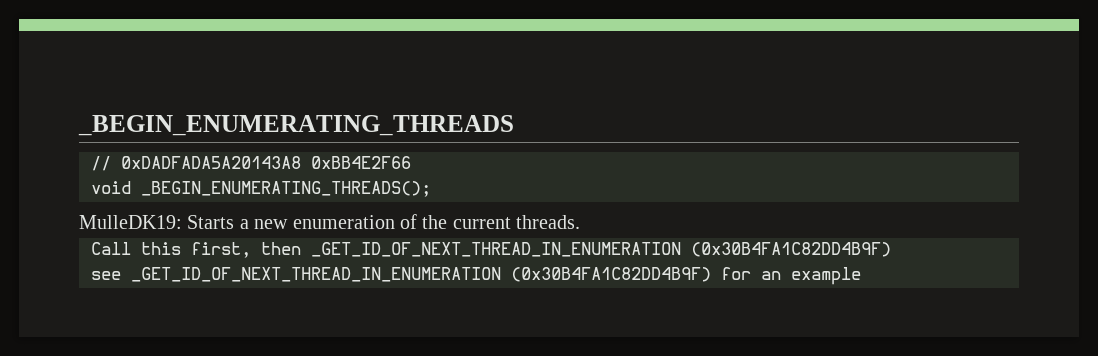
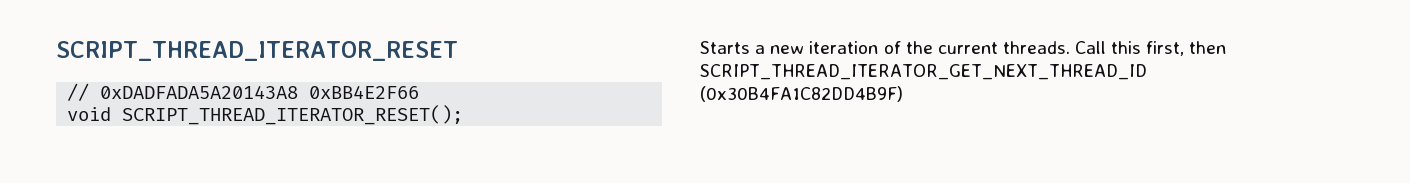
[78,115,514,136] _BEGIN_ENUMERATING_THREADS -> [56,41,458,61] SCRIPT_THREAD_ITERATOR_RESET
[141,181,431,197] [79,215,182,229] _BEGIN_ENUMERATING_THREADS(); // MulleDK19: -> [122,105,464,125] SCRIPT_THREAD_ITERATOR_RESET(); //
[292,215,395,229] enumeration -> [809,41,879,54] iteration
(581, 222) // -> (1070, 47) none
[311,242,891,257] [91,267,861,285] _GET_ID_OF_NEXT_THREAD_IN_ENUMERATION (0x30B4FA1C82DD4B9F) // see _GET_ID_OF_NEXT_THREAD_IN_ENUMERATION (0x30B4FA1C82DD4B9F) for an example -> [700,64,1147,80] [700,86,903,102] SCRIPT_THREAD_ITERATOR_GET_NEXT_THREAD_ID (0x30B4FA1C82DD4B9F)

